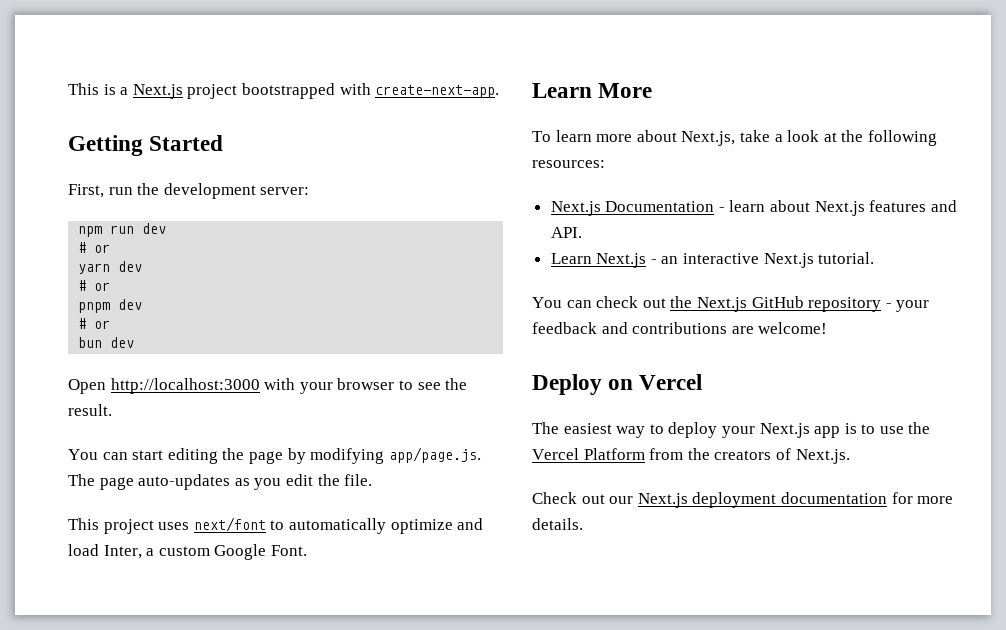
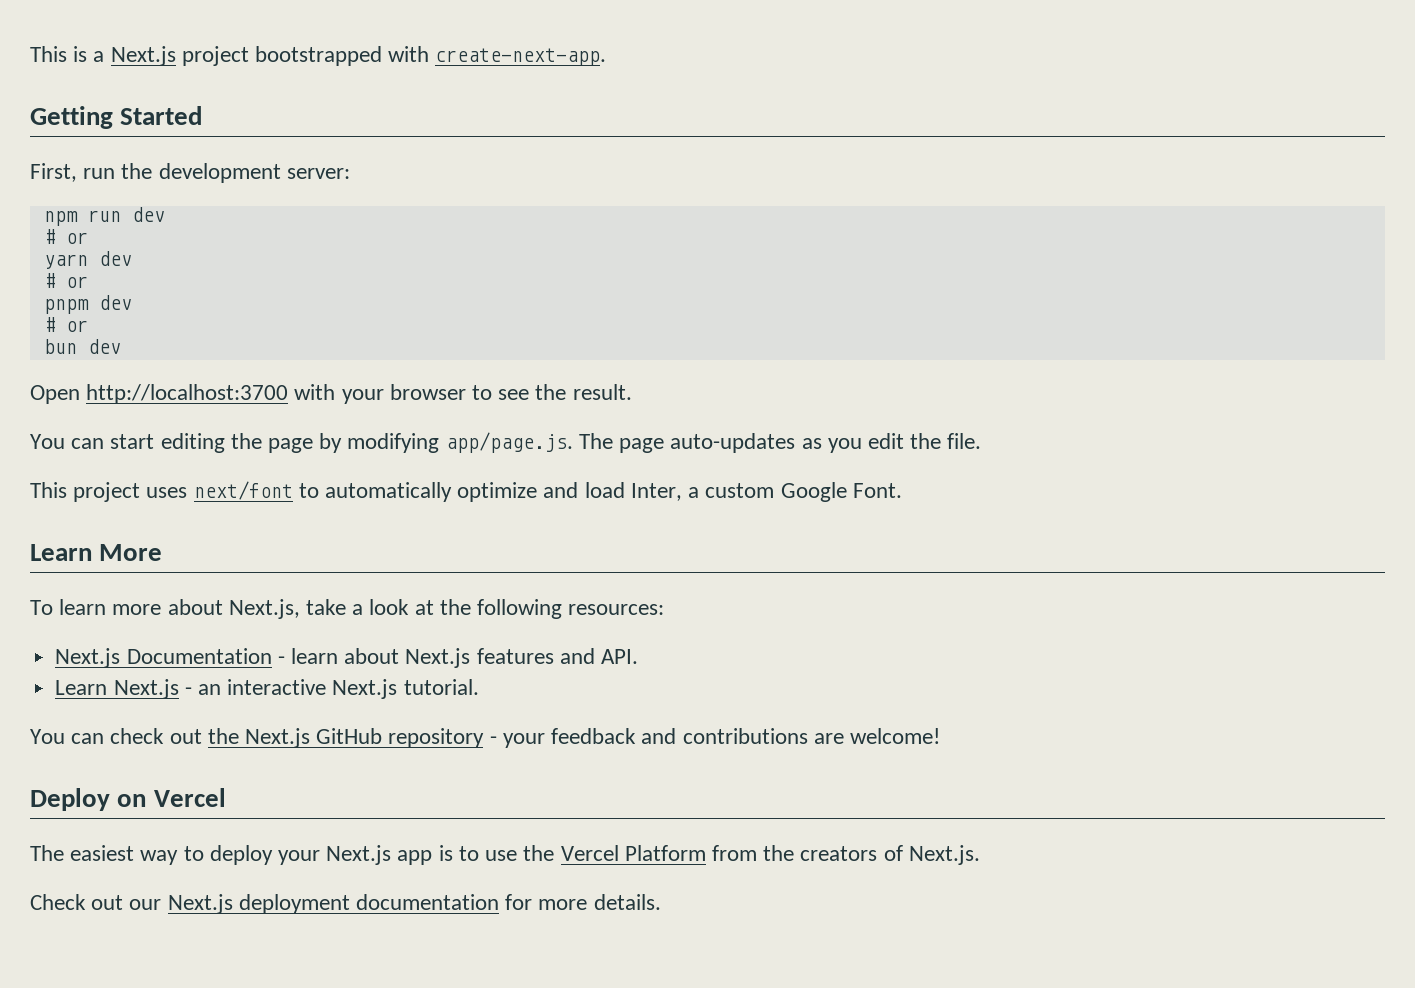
[110,378,260,394] http://localhost:3000 -> [86,384,289,404] http://localhost:3700

